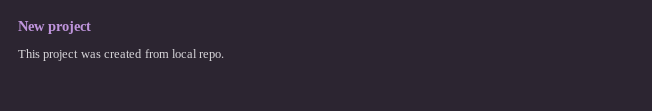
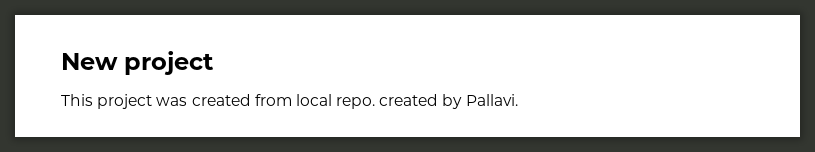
(225, 56) none -> [379,94,518,109] created by Pallavi.

